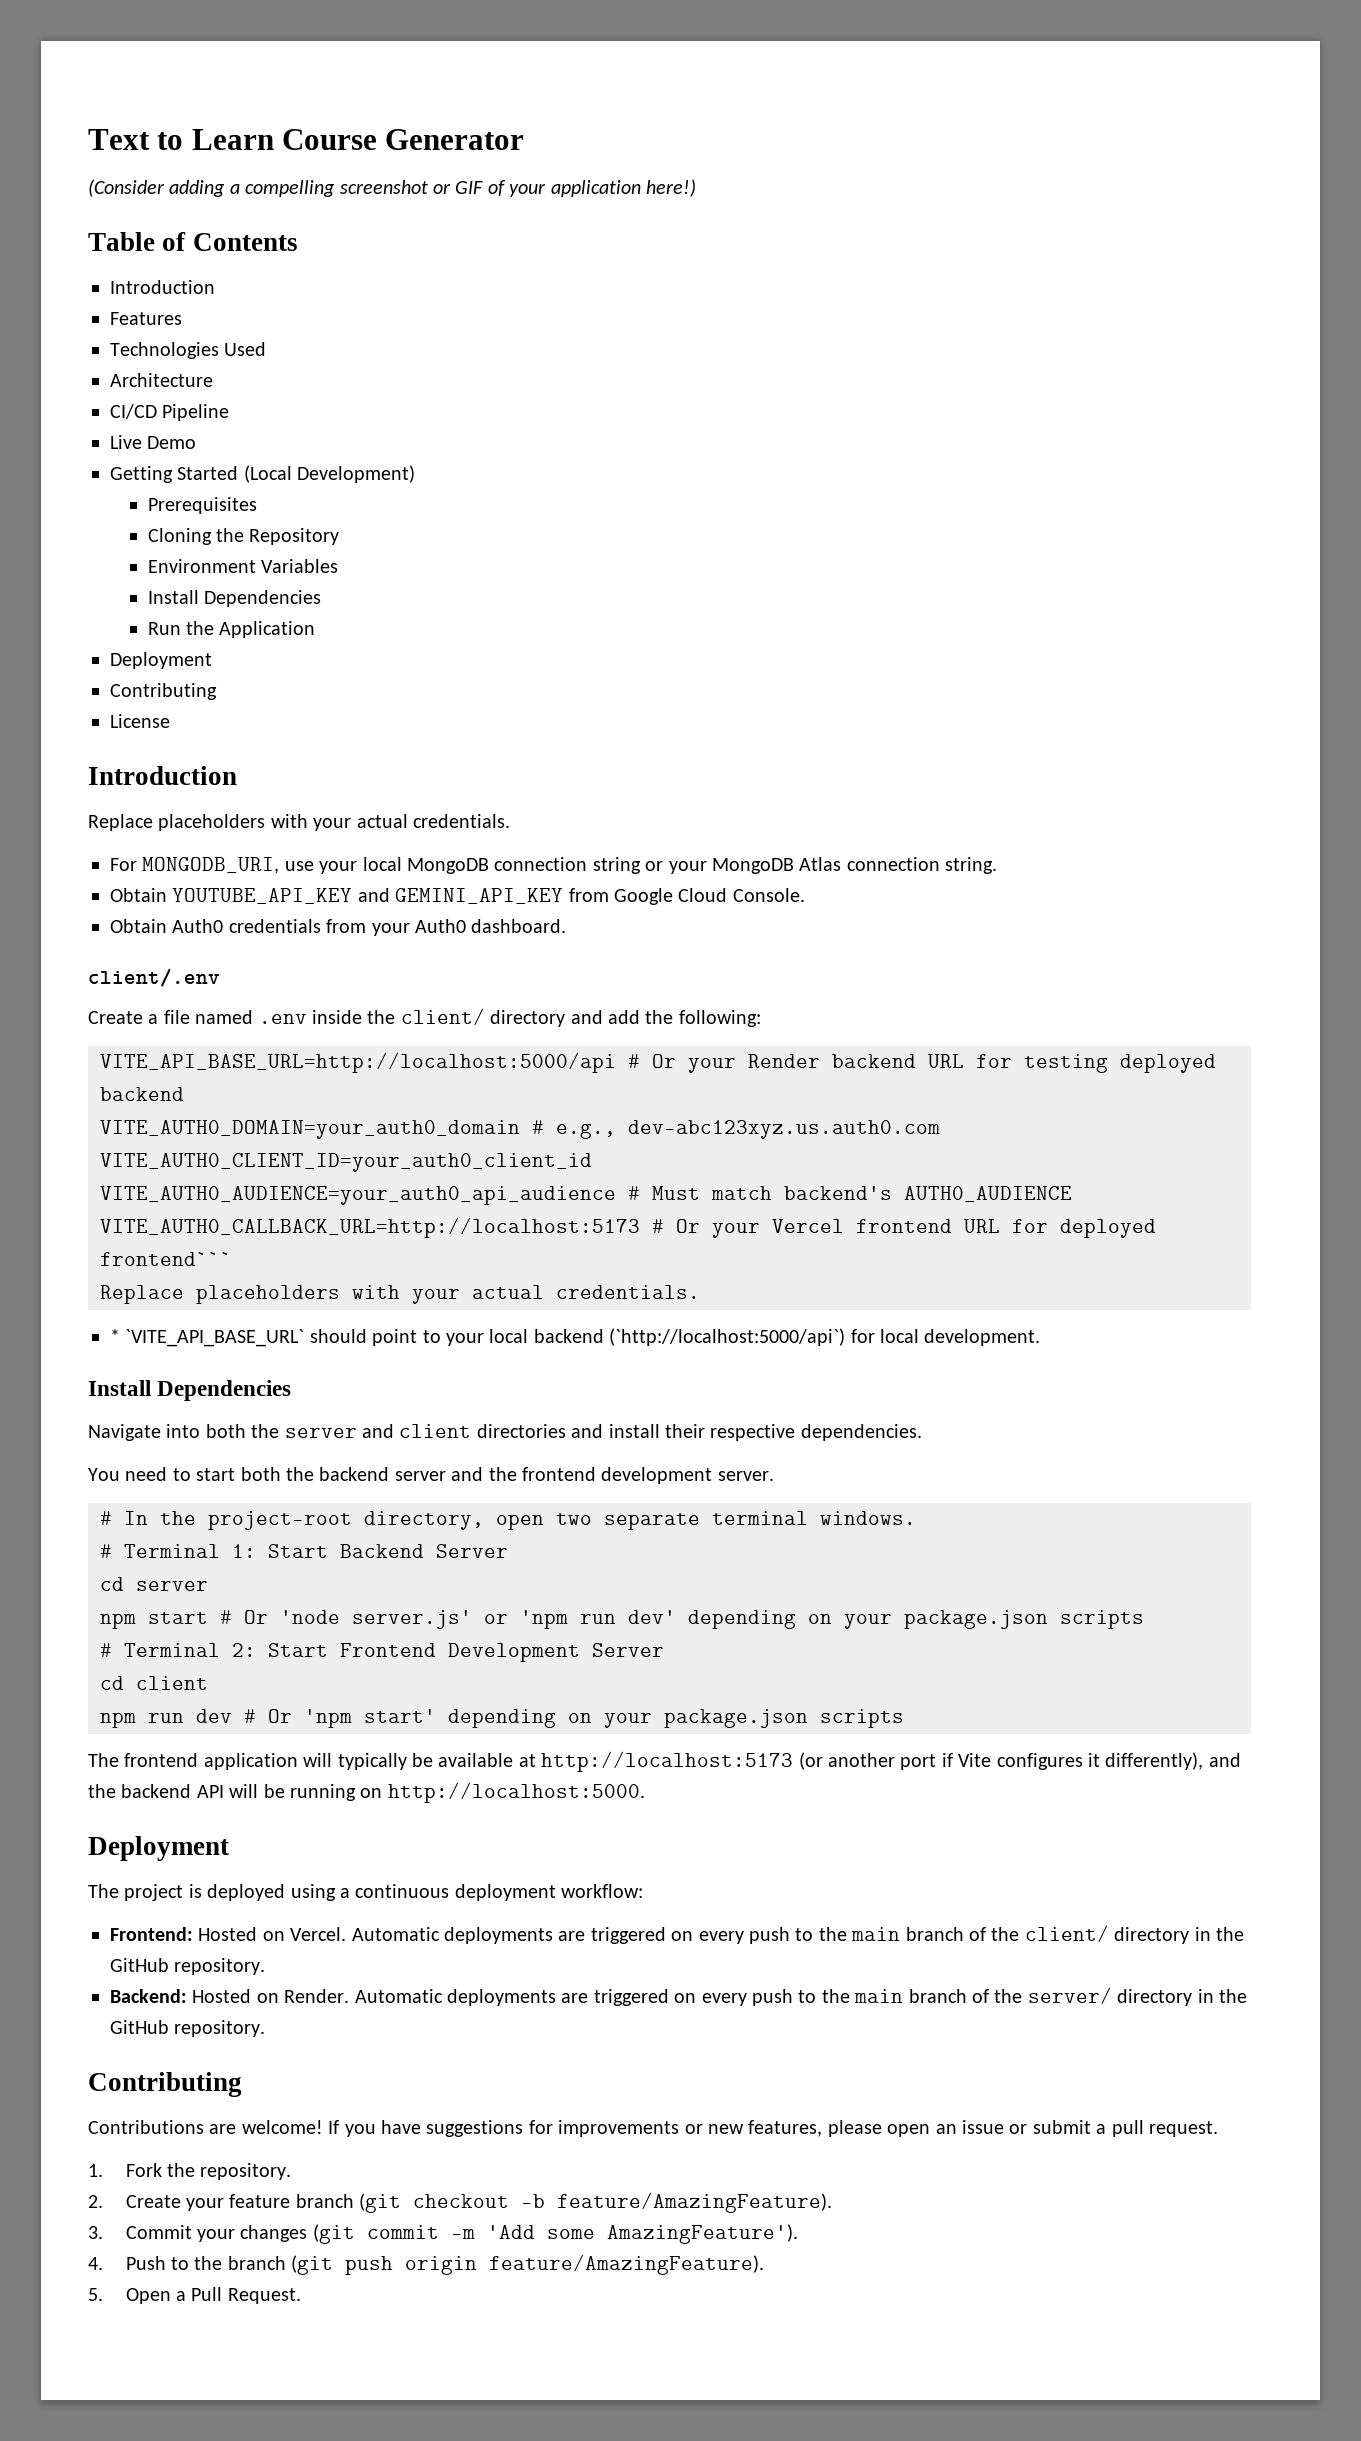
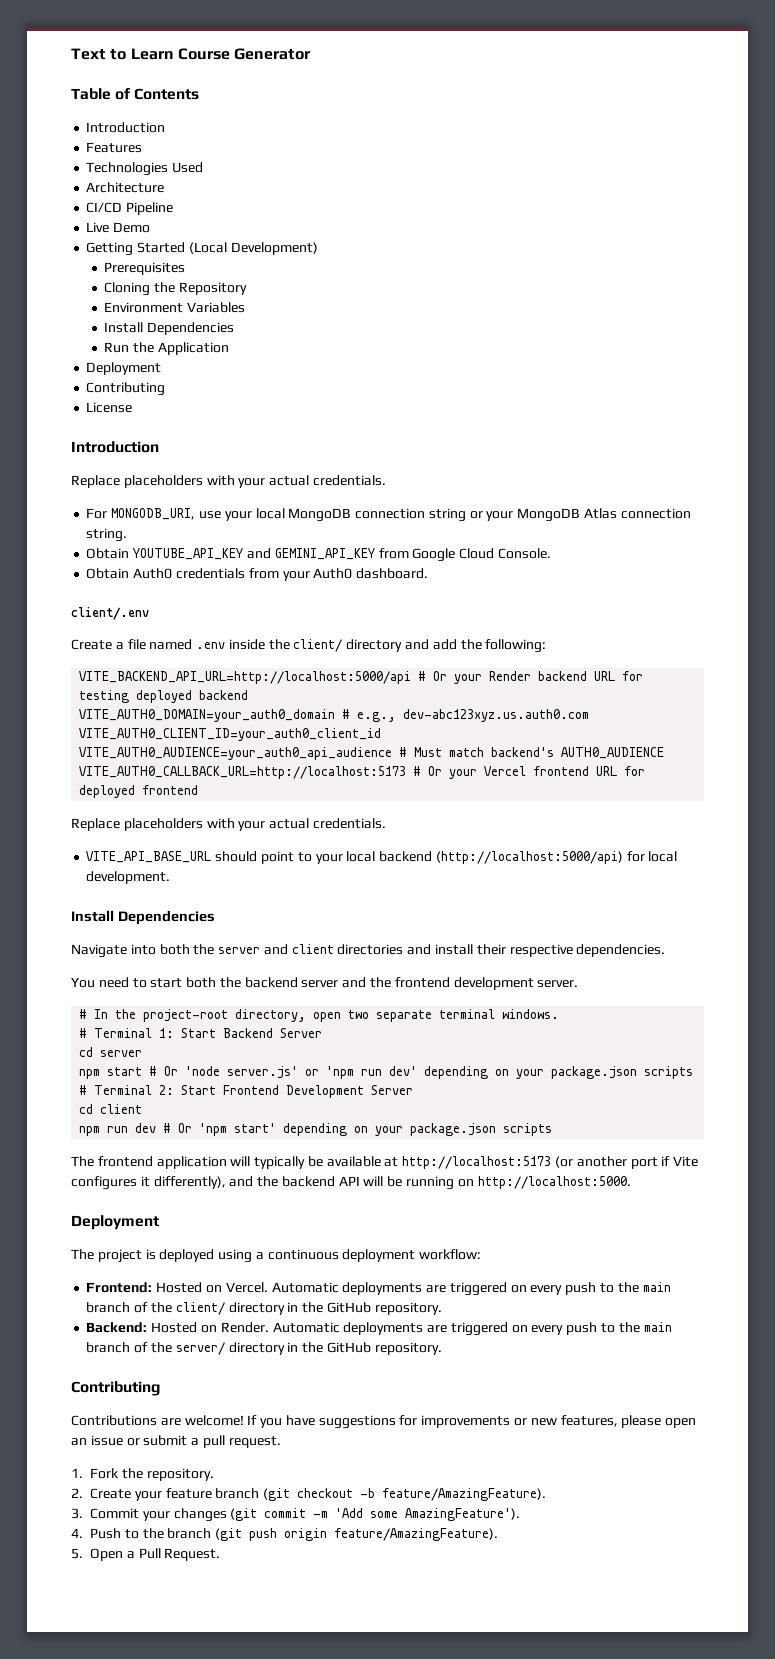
[88,179,696,197] // (Consider adding a compelling screenshot or GIF of your application here!) -> (312, 54) none
[100,1052,616,1073] VITE_API_BASE_URL=http://localhost:5000/api -> [79,671,412,684] VITE_BACKEND_API_URL=http://localhost:5000/api
[100,1252,232,1266] [100,1285,700,1304] [110,1329,305,1347] frontend``` // Replace placeholders with your actual credentials. // * `VITE_API_BASE_URL` -> [142,785,199,795] [71,818,386,831] [86,851,212,863] frontend // Replace placeholders with your actual credentials. // VITE_API_BASE_URL
[609,1328,846,1346] (`http://localhost:5000/api`) -> [435,851,623,864] (http://localhost:5000/api)

